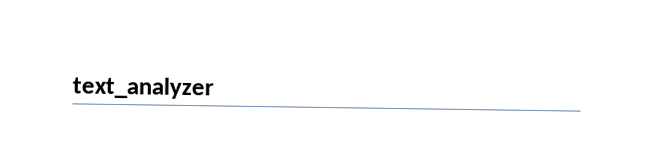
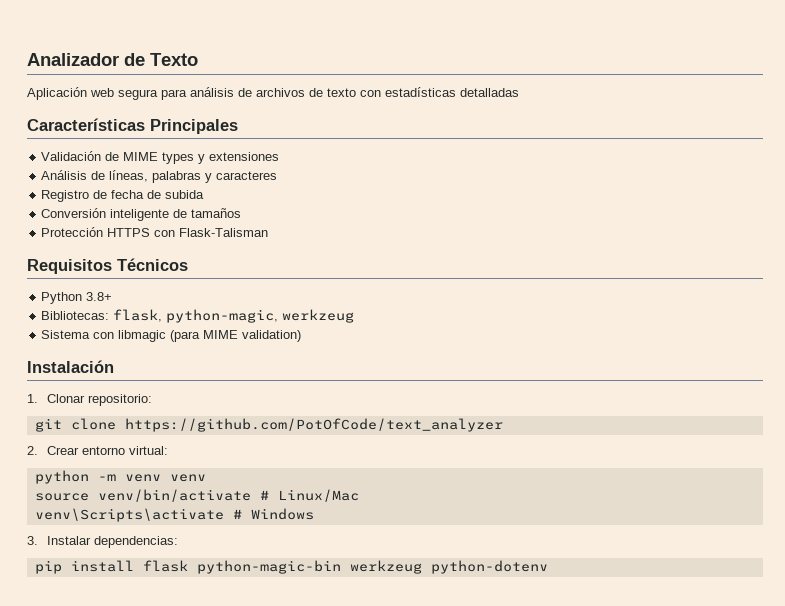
[72,76,214,100] text_analyzer -> [27,53,198,66] [27,87,519,100] [27,118,238,134] [41,151,280,164] [41,170,278,183] [41,190,205,202] [41,208,242,221] [41,227,269,237] [27,258,188,274] [41,292,113,304] [41,309,355,323] [41,330,302,342] [27,360,114,373] [27,394,152,406] [34,418,503,432] [27,446,168,455] [34,470,206,484] [34,489,359,502] [34,508,314,522] [27,536,178,548] [34,560,548,574] Analizador de Texto // Aplicación web segura para análisis de archivos de texto con estadísticas detalladas // Características Principales // Validación de MIME types y extensiones // Análisis de líneas, palabras y caracteres // Registro de fecha de subida // Conversión inteligente de tamaños // Protección HTTPS con Flask-Talisman // Requisitos Técnicos // Python 3.8+ // Bibliotecas: flask, python-magic, werkzeug // Sistema con libmagic (para MIME validation) // Instalación // 1. Clonar repositorio: // git clone https://github.com/PotOfCode/text_analyzer // 2. Crear entorno virtual: // python -m venv venv // source venv/bin/activate # Linux/Mac // venv\Scripts\activate # Windows // 3. Instalar dependencias: // pip install flask python-magic-bin werkzeug python-dotenv

